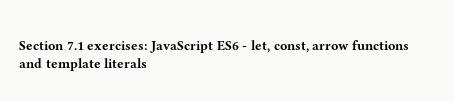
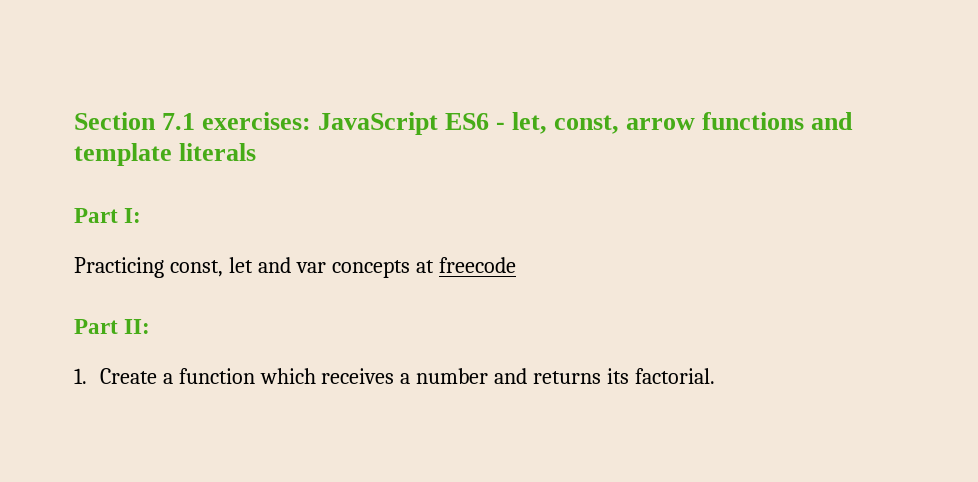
(148, 63) none -> [74,208,142,223] [74,257,516,278] [74,319,151,334] [74,368,716,384] // Part I: // Practicing const, let and var concepts at freecode // Part II: // 1. Create a function which receives a number and returns its factorial.

